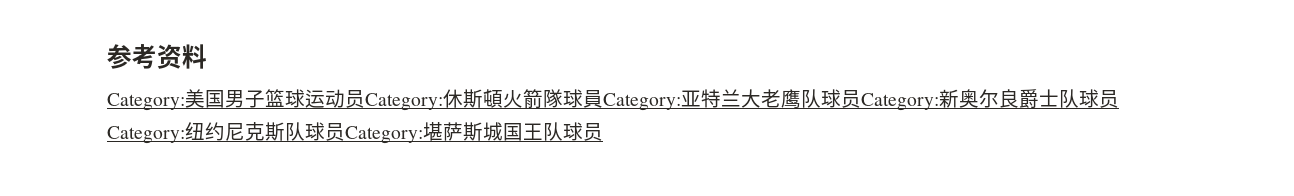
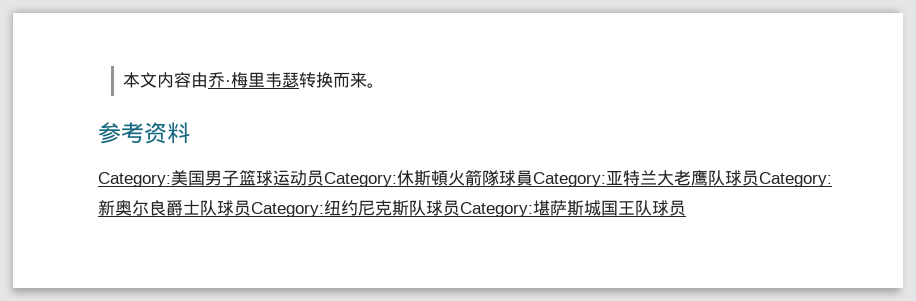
(107, 56) none -> [122,72,384,88] 本文内容由乔·梅里韦瑟转换而来。 //

